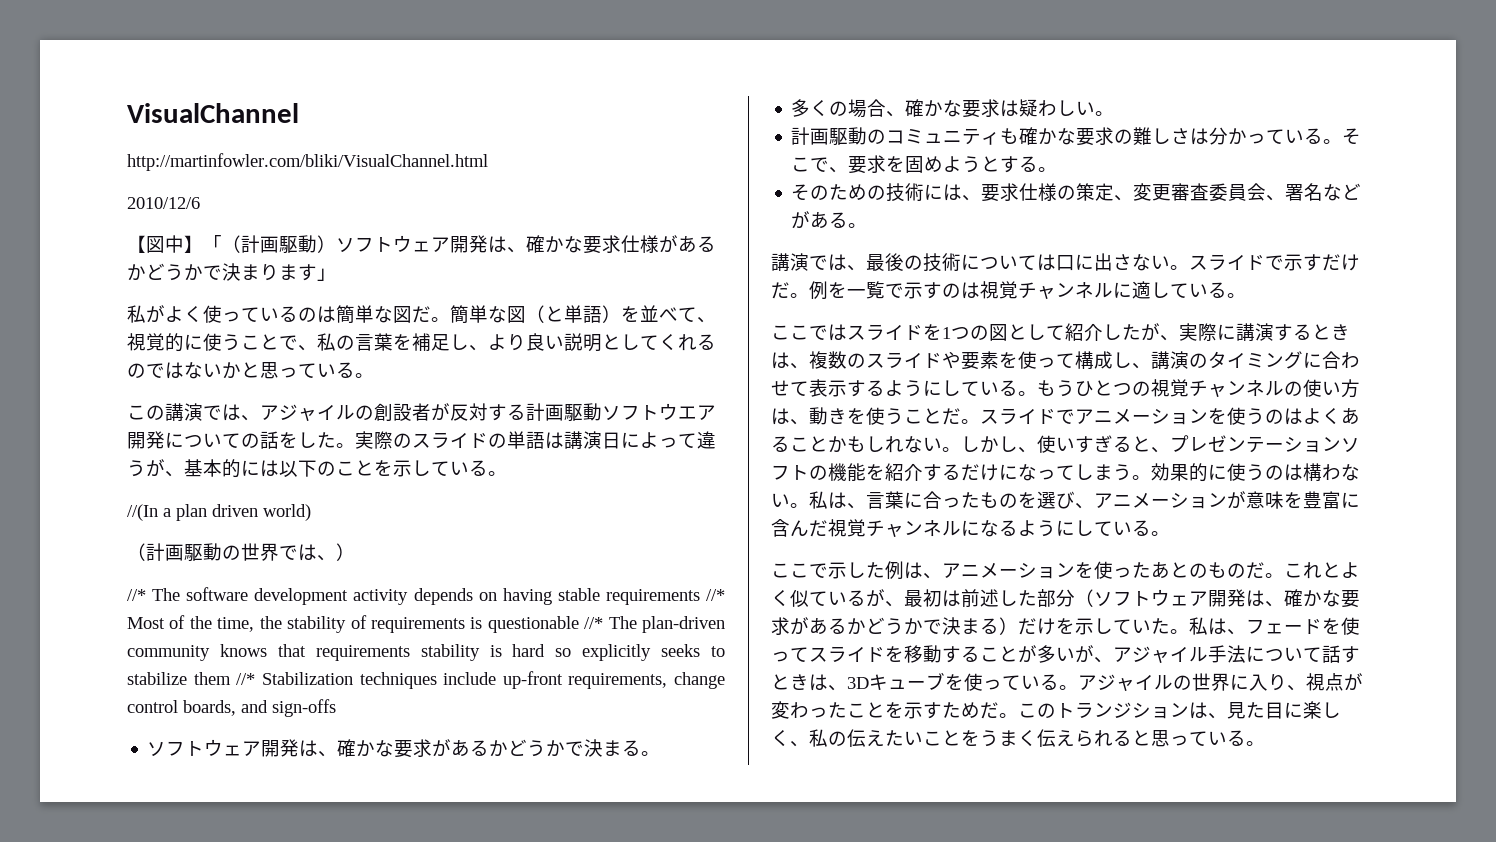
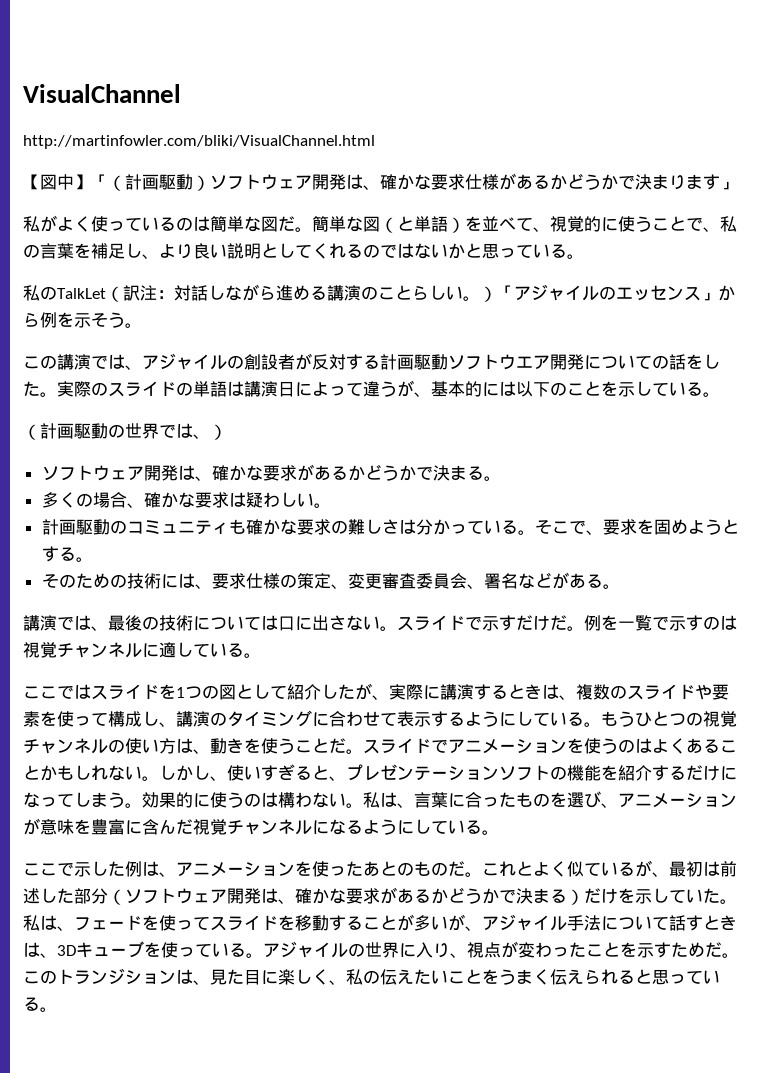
[127,197,200,209] // 2010/12/6 -> (375, 142) none
(374, 375) none -> [23,284,735,302] [23,312,142,328] // 私のTalkLet（訳注：対話しながら進める講演のことらしい。）「アジャイルのエッセンス」から例を示そう。
[127,504,311,521] // //(In a plan driven world) -> (720, 394) none
[127,587,726,605] [127,615,725,633] [127,644,725,661] [127,671,725,689] [127,699,336,717] // //* The software development activity depends on having stable requirements //* Most of the time, the stability of requirements is questionable //* The plan-driven community knows that requirements stability is hard so explicitly seeks to stabilize them //* Stabilization techniques include up-front requirements, change control boards, and sign-offs -> (227, 432) none

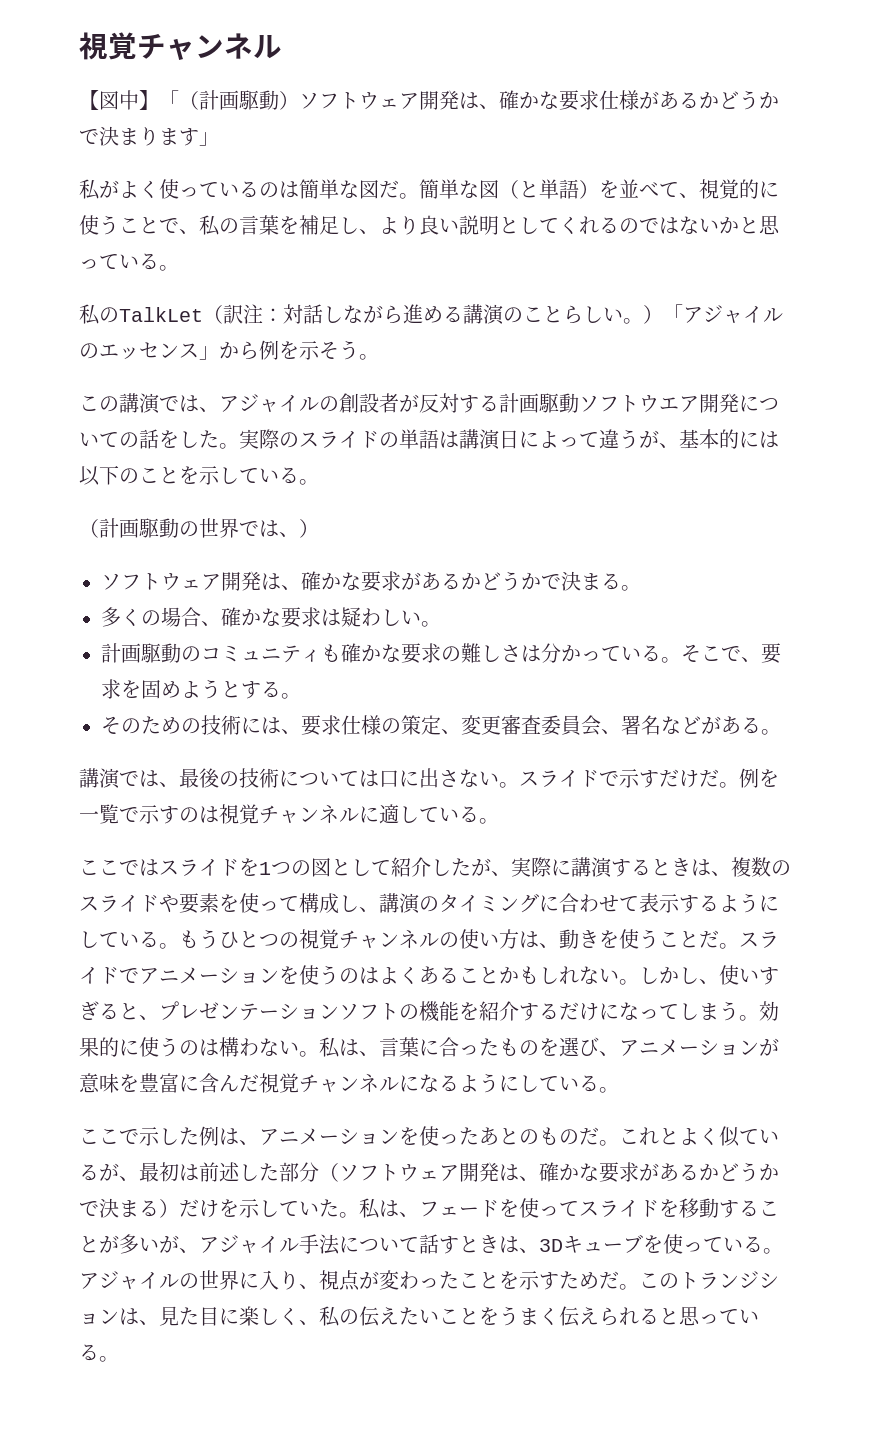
[23,84,181,103] [23,135,375,149] VisualChannel // http://martinfowler.com/bliki/VisualChannel.html -> [79,32,282,60] 視覚チャンネル

